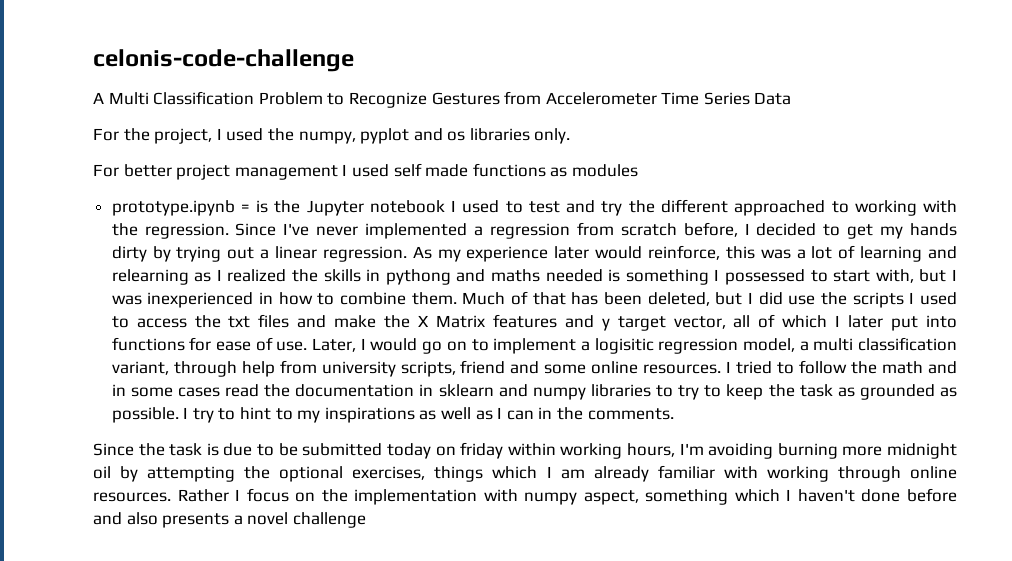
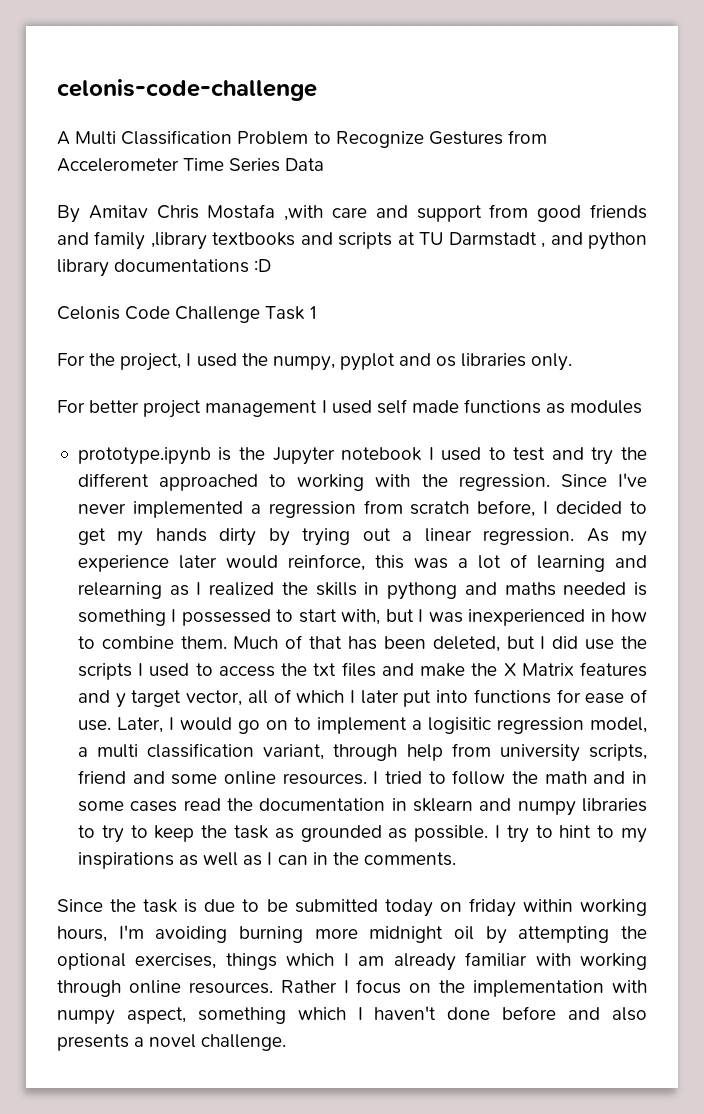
(792, 98) none -> [57,204,647,223] [57,231,647,250] [57,259,272,277] [57,306,316,323] // By Amitav Chris Mostafa ,with care and support from good friends and family ,library textbooks and scripts at TU Darmstadt , and python library documentations :D // Celonis Code Challenge Task 1
[240,204,250,212] = -> (211, 456) none
[292,512,366,528] challenge -> [201,1034,287,1051] challenge.

